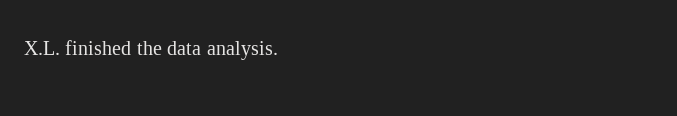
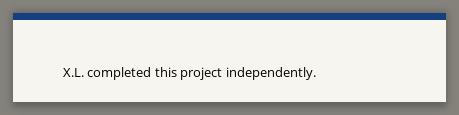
[65,40,278,60] finished the data analysis. -> [87,67,316,80] completed this project independently.

